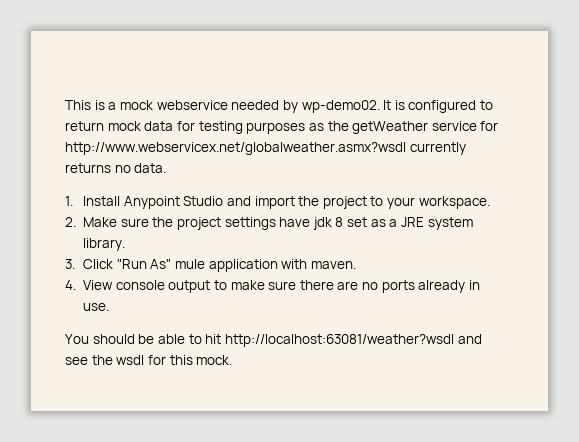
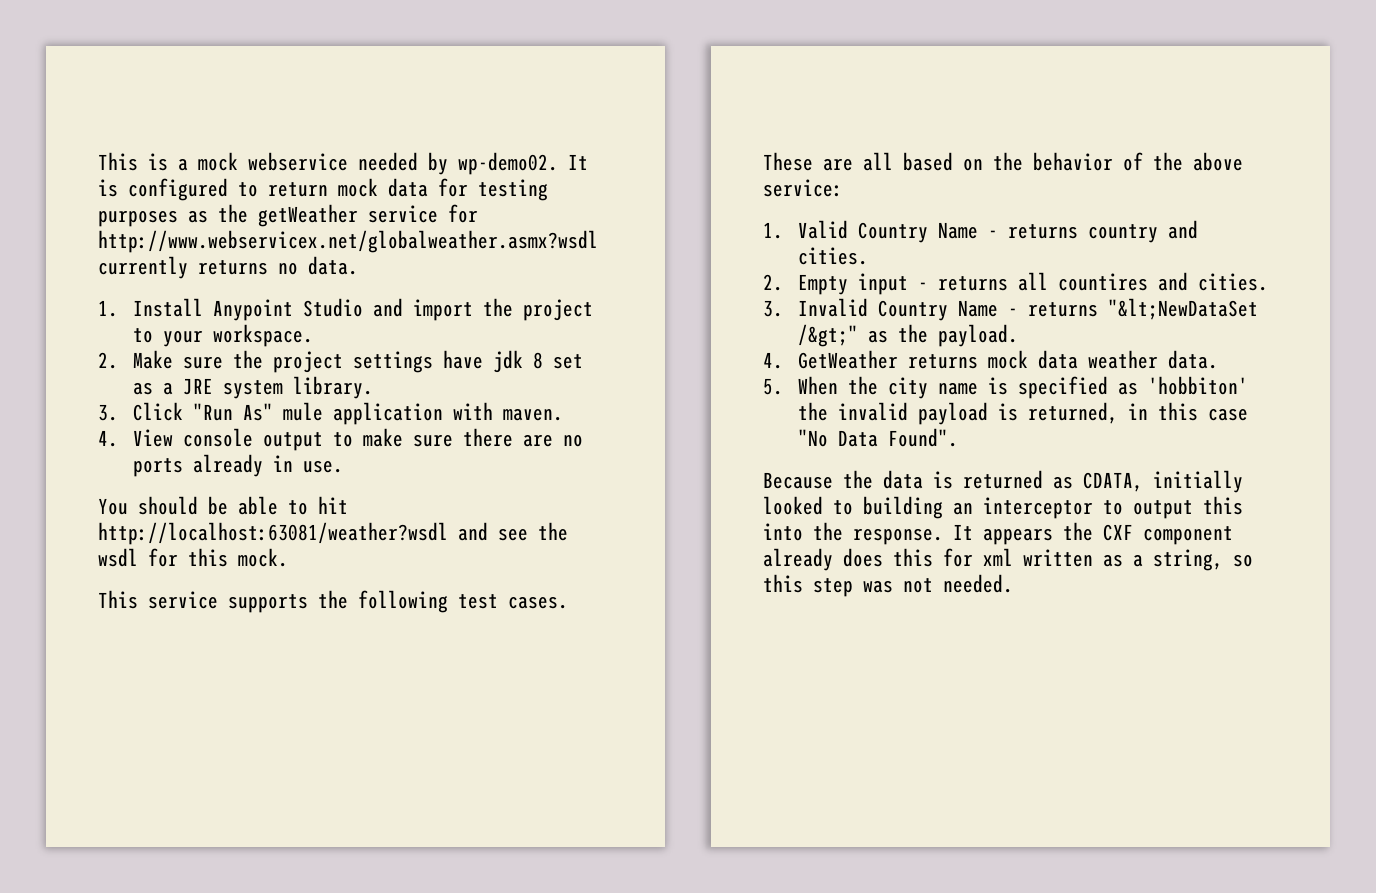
(233, 360) none -> [98,590,568,613] [763,152,1243,171] [763,179,843,197] [763,220,1199,243] [798,247,869,265] [763,272,1269,295] [763,298,1259,321] [798,324,1019,347] [763,350,1219,369] [763,376,1249,399] [798,402,1249,425] [798,428,959,447] [763,470,1243,493] [763,496,1243,519] [763,522,1233,545] [763,548,1253,571] [763,574,1013,597] // This service supports the following test cases. These are all based on the behavior of the above service: // 1. Valid Country Name - returns country and cities. // 2. Empty input - returns all countires and cities. // 3. Invalid Country Name - returns "&lt;NewDataSet /&gt;" as the payload. // 4. GetWeather returns mock data weather data. // 5. When the city name is specified as 'hobbiton' the invalid payload is returned, in this case "No Data Found". // Because the data is returned as CDATA, initially looked to building an interceptor to output this into the response. It appears the CXF component already does this for xml written as a string, so this step was not needed.

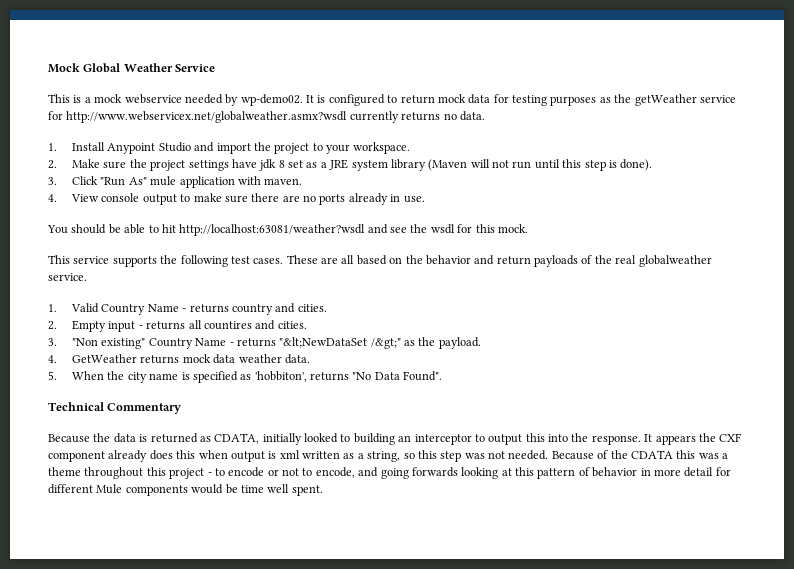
(98, 161) none -> [48,63,216,73] Mock Global Weather Service //
[293,376,374,399] library. -> [390,159,653,171] library (Maven will not run until this step is done).
[1123,152,1243,171] [763,179,843,197] of the above service: -> [474,255,712,267] [48,273,87,281] and return payloads of the real globalweather service.
[798,298,869,317] Invalid -> [72,338,146,349] "Non existing"
[1148,376,1249,395] [798,402,1249,425] 'hobbiton' the invalid payload is returned, in this case -> [254,371,350,382] 'hobbiton', returns
(959, 437) none -> [48,402,182,414] // Technical Commentary
[943,548,973,567] for -> [198,450,277,462] when output is
(1013, 583) none -> [551,450,728,460] [48,467,731,479] [48,484,323,496] Because of the CDATA this was a theme throughout this project - to encode or not to encode, and going forwards looking at this pattern of behavior in more detail for different Mule components would be time well spent.

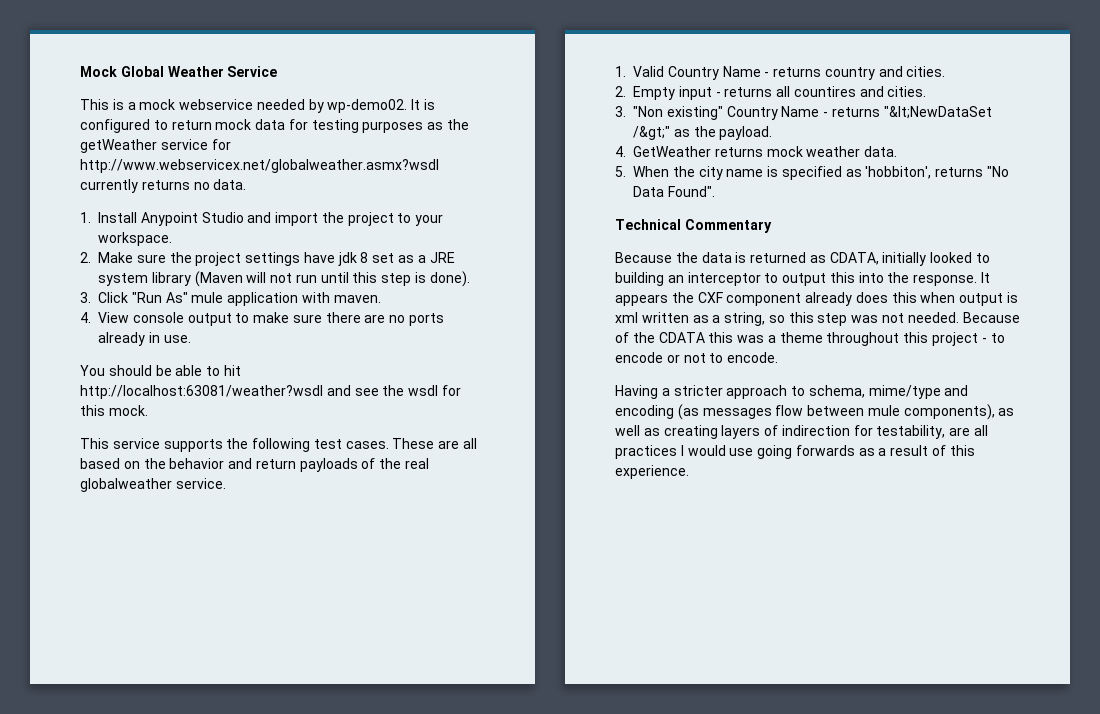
[213,354,236,364] data -> (803, 151) none
[315,467,731,479] [48,484,323,496] encode, and going forwards looking at this pattern of behavior in more detail for different Mule components would be time well spent. -> [727,352,779,363] [615,385,969,399] [615,404,1015,420] [615,425,989,439] [615,445,975,459] [615,465,689,479] encode. // Having a stricter approach to schema, mime/type and encoding (as messages flow between mule components), as well as creating layers of indirection for testability, are all practices I would use going forwards as a result of this experience.

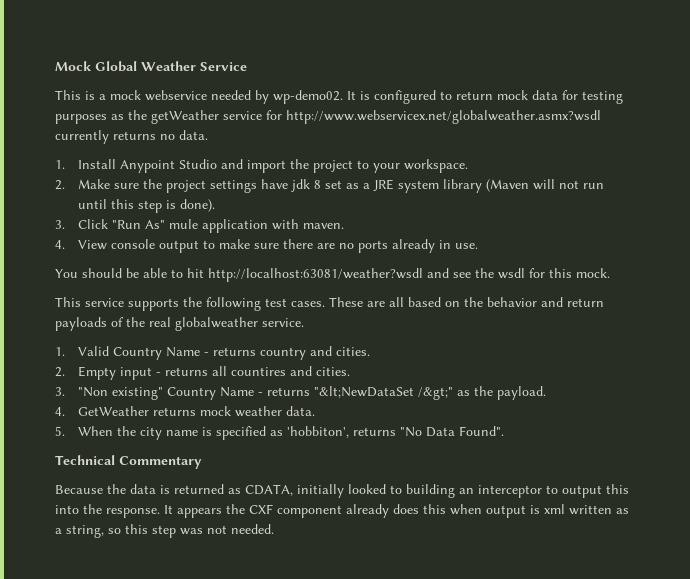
[962,312,1020,323] [615,332,1005,346] [615,352,779,363] [615,385,969,399] [615,404,1015,420] [615,425,989,439] [615,445,975,459] [615,465,689,479] Because of the CDATA this was a theme throughout this project - to encode or not to encode. // Having a stricter approach to schema, mime/type and encoding (as messages flow between mule components), as well as creating layers of indirection for testability, are all practices I would use going forwards as a result of this experience. -> (274, 529) none

